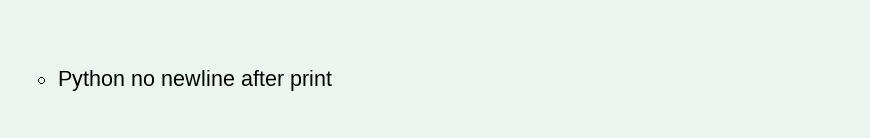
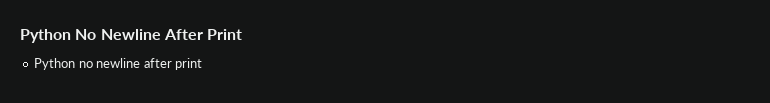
[57,70,125,91] Python -> [20,29,243,43] [34,58,76,70] Python No Newline After Print // Python

